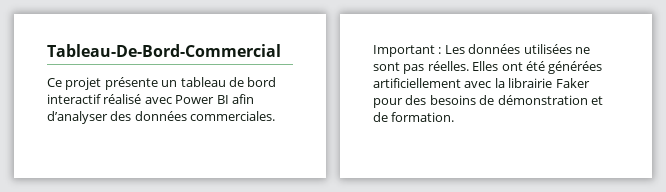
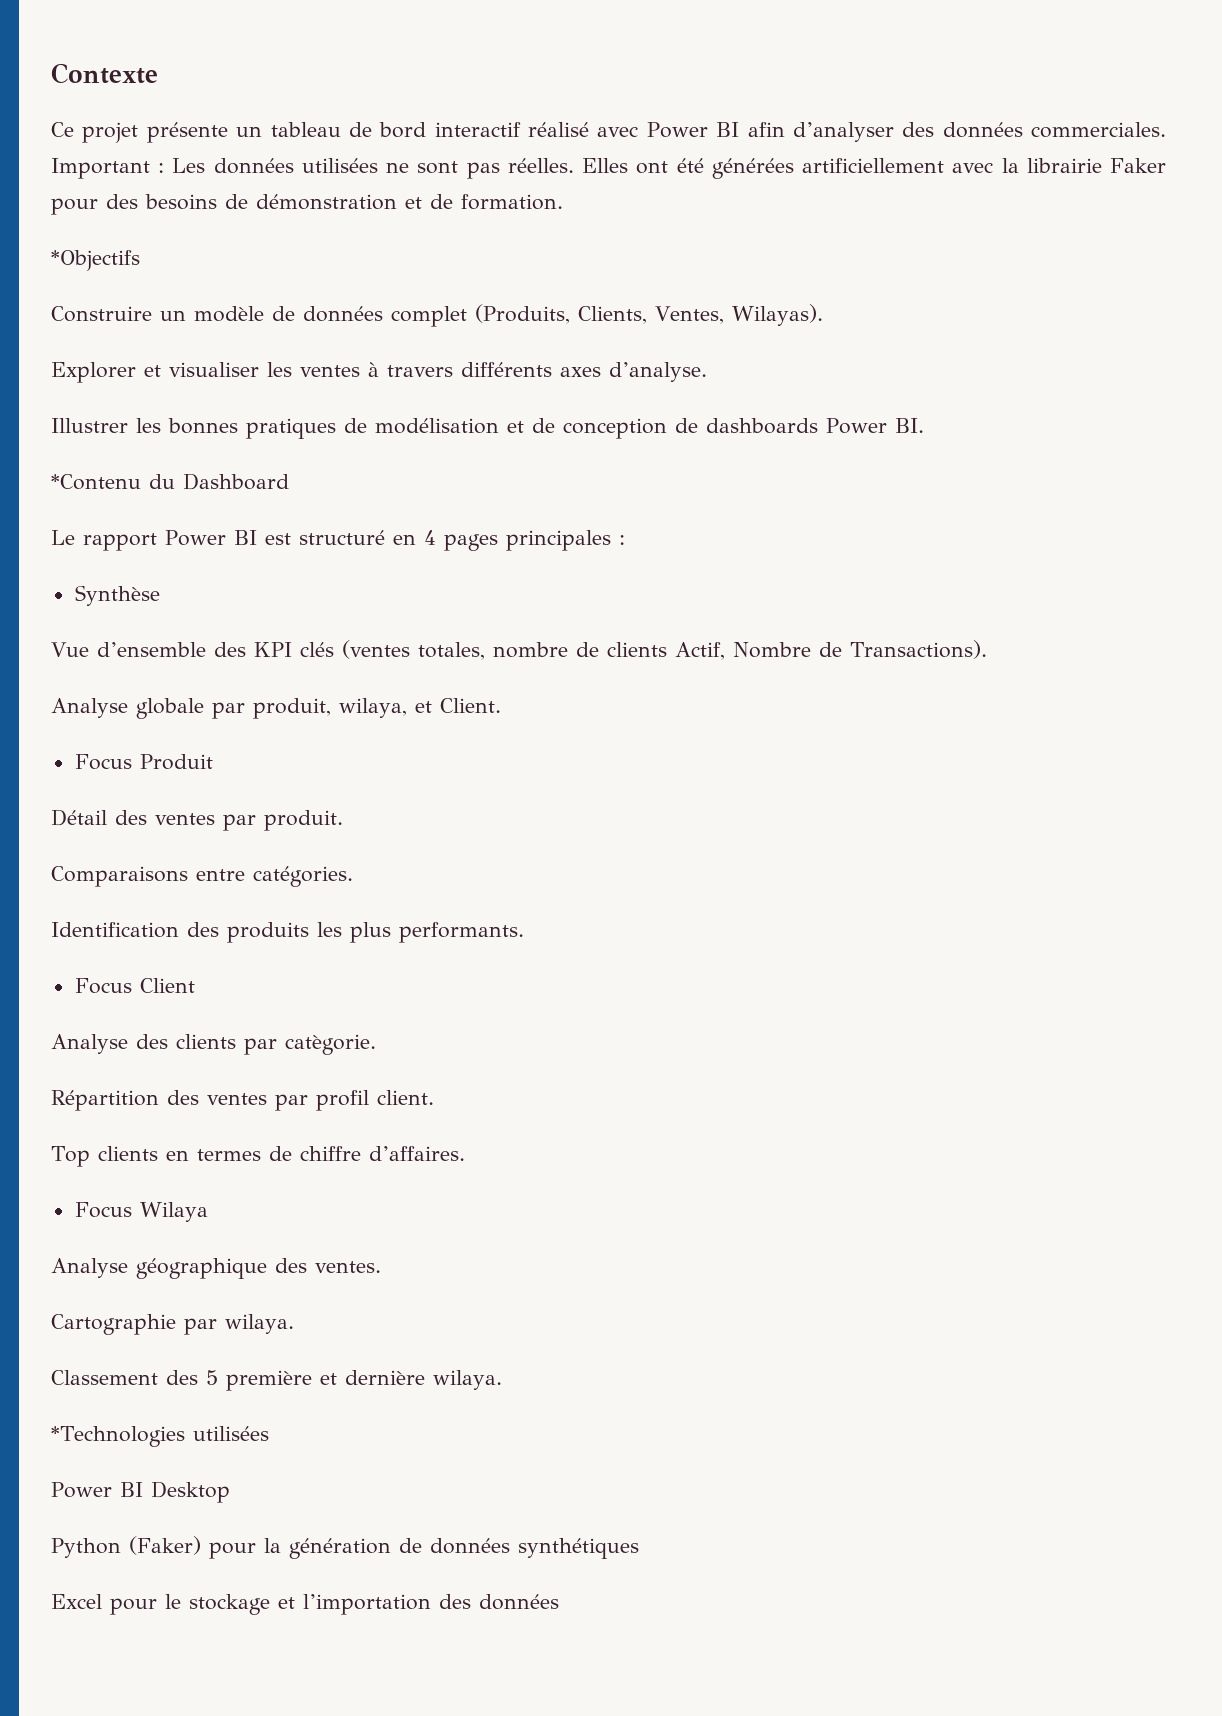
[47,44,281,57] Tableau-De-Bord-Commercial -> [51,63,158,84] Contexte
(455, 117) none -> [51,250,140,271] [51,304,823,327] [51,362,707,383] [51,418,924,439] [51,473,289,490] [51,530,625,551] [74,585,160,606] [51,640,987,660] [51,698,501,719] [74,754,213,770] [51,809,343,831] [51,866,353,887] [51,922,524,943] [74,978,195,994] [51,1034,376,1055] [51,1090,434,1111] [51,1146,465,1167] [74,1202,208,1222] [51,1258,381,1279] [51,1314,294,1335] [51,1370,502,1391] [51,1426,269,1447] [51,1481,230,1503] [51,1536,639,1559] [51,1594,559,1615] // *Objectifs // Construire un modèle de données complet (Produits, Clients, Ventes, Wilayas). // Explorer et visualiser les ventes à travers différents axes d’analyse. // Illustrer les bonnes pratiques de modélisation et de conception de dashboards Power BI. // *Contenu du Dashboard // Le rapport Power BI est structuré en 4 pages principales : // Synthèse // Vue d’ensemble des KPI clés (ventes totales, nombre de clients Actif, Nombre de Transactions). // Analyse globale par produit, wilaya, et Client. // Focus Produit // Détail des ventes par produit. // Comparaisons entre catégories. // Identification des produits les plus performants. // Focus Client // Analyse des clients par catègorie. // Répartition des ventes par profil client. // Top clients en termes de chiffre d’affaires. // Focus Wilaya // Analyse géographique des ventes. // Cartographie par wilaya. // Classement des 5 première et dernière wilaya. // *Technologies utilisées // Power BI Desktop // Python (Faker) pour la génération de données synthétiques // Excel pour le stockage et l’importation des données

